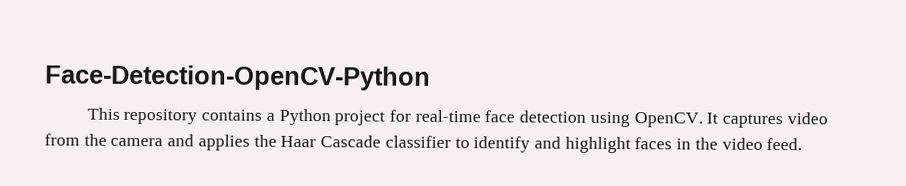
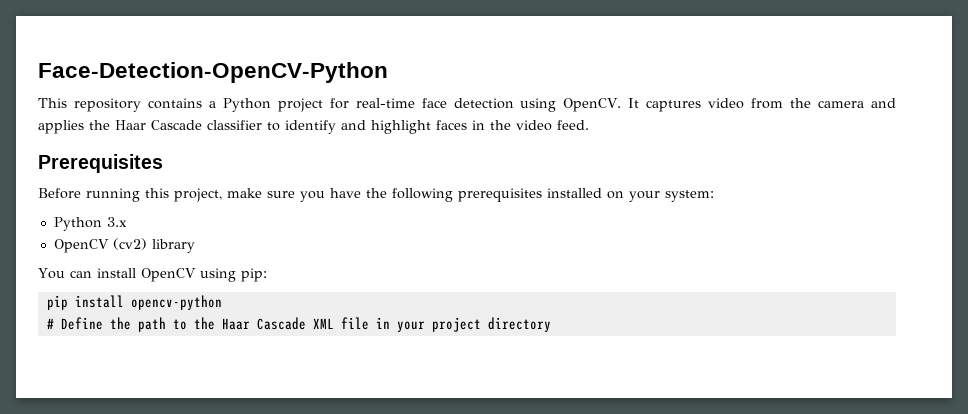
(803, 144) none -> [38,154,163,173] [38,188,714,202] [53,217,127,231] [53,238,195,253] [38,268,267,282] [46,295,222,310] [46,317,551,332] // Prerequisites // Before running this project, make sure you have the following prerequisites installed on your system: // Python 3.x // OpenCV (cv2) library // You can install OpenCV using pip: // pip install opencv-python // # Define the path to the Haar Cascade XML file in your project directory

